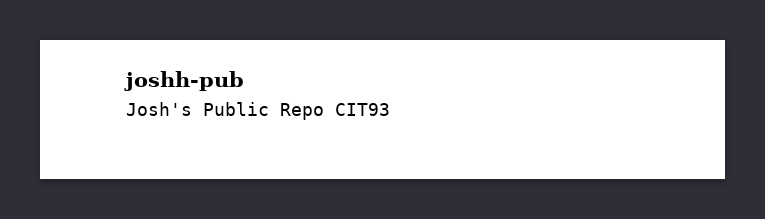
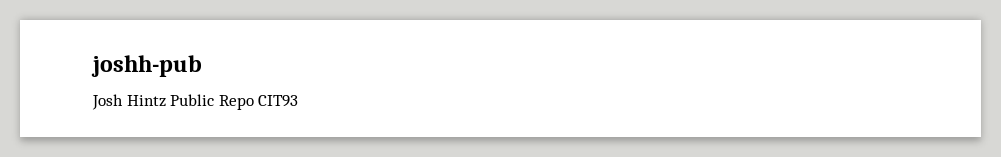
[126,102,192,116] Josh's -> [92,94,166,110] Josh Hintz

